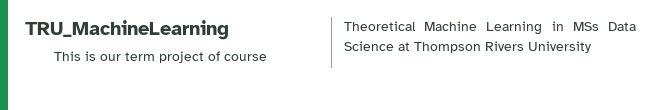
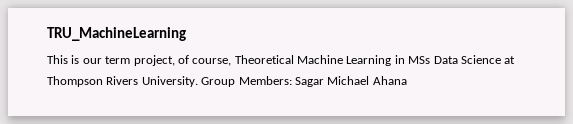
[158,51,267,63] project of course -> [133,55,232,66] project, of course,
[528,41,591,53] University -> [141,76,407,87] University. Group Members: Sagar Michael Ahana

